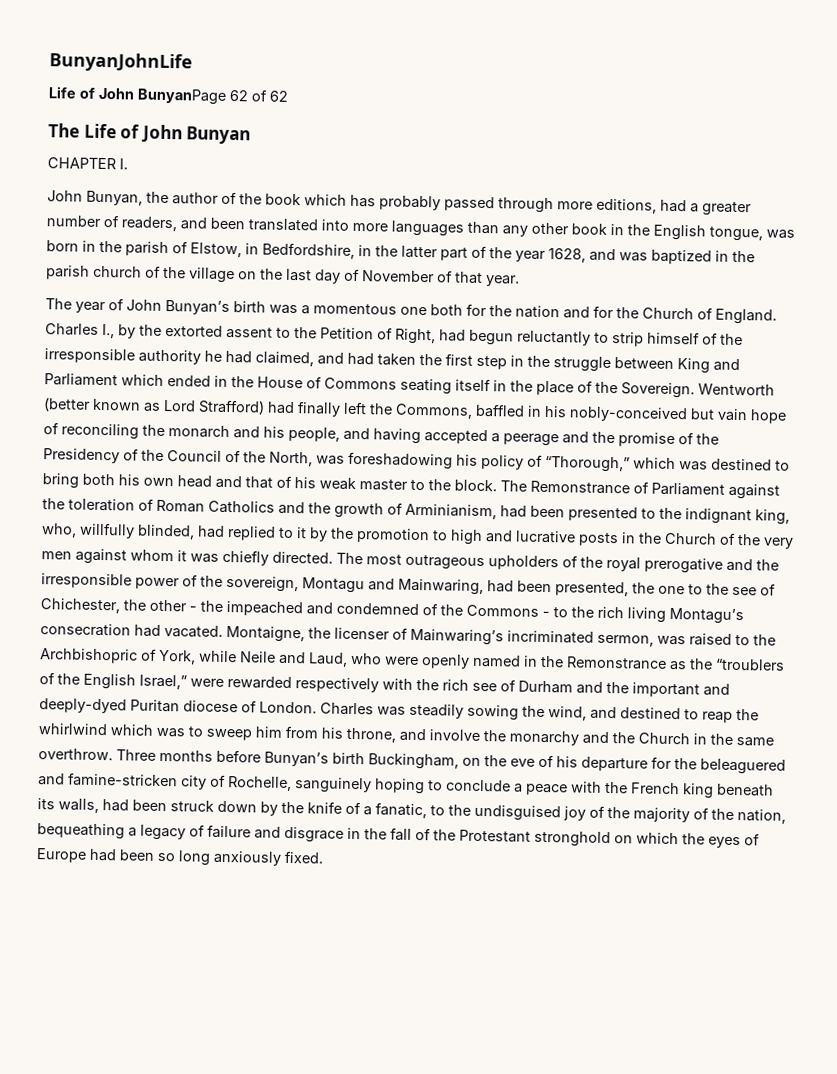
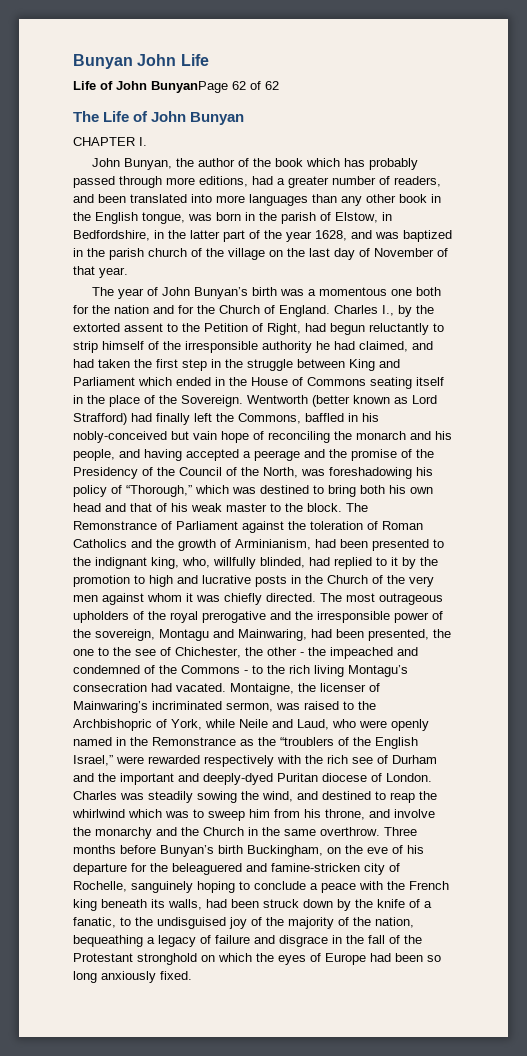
[49,52,193,73] BunyanJohnLife -> [73,54,209,69] Bunyan John Life

